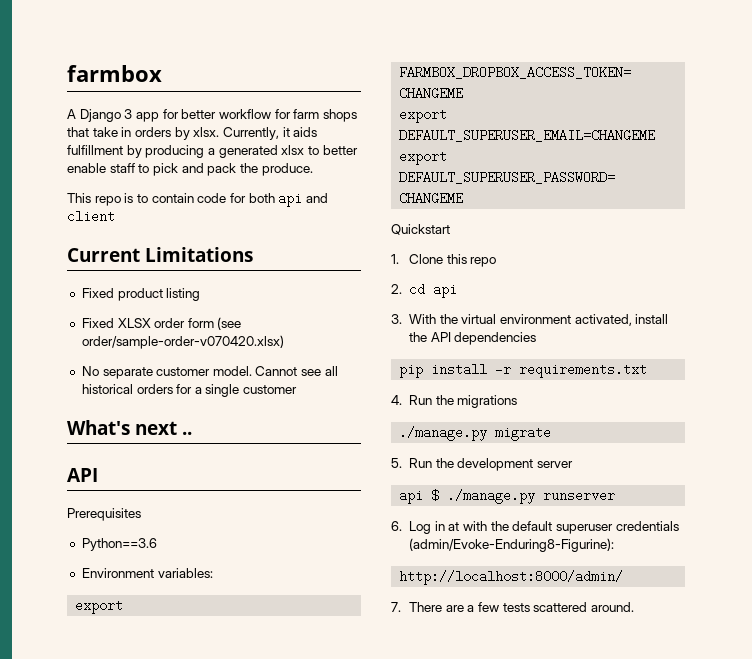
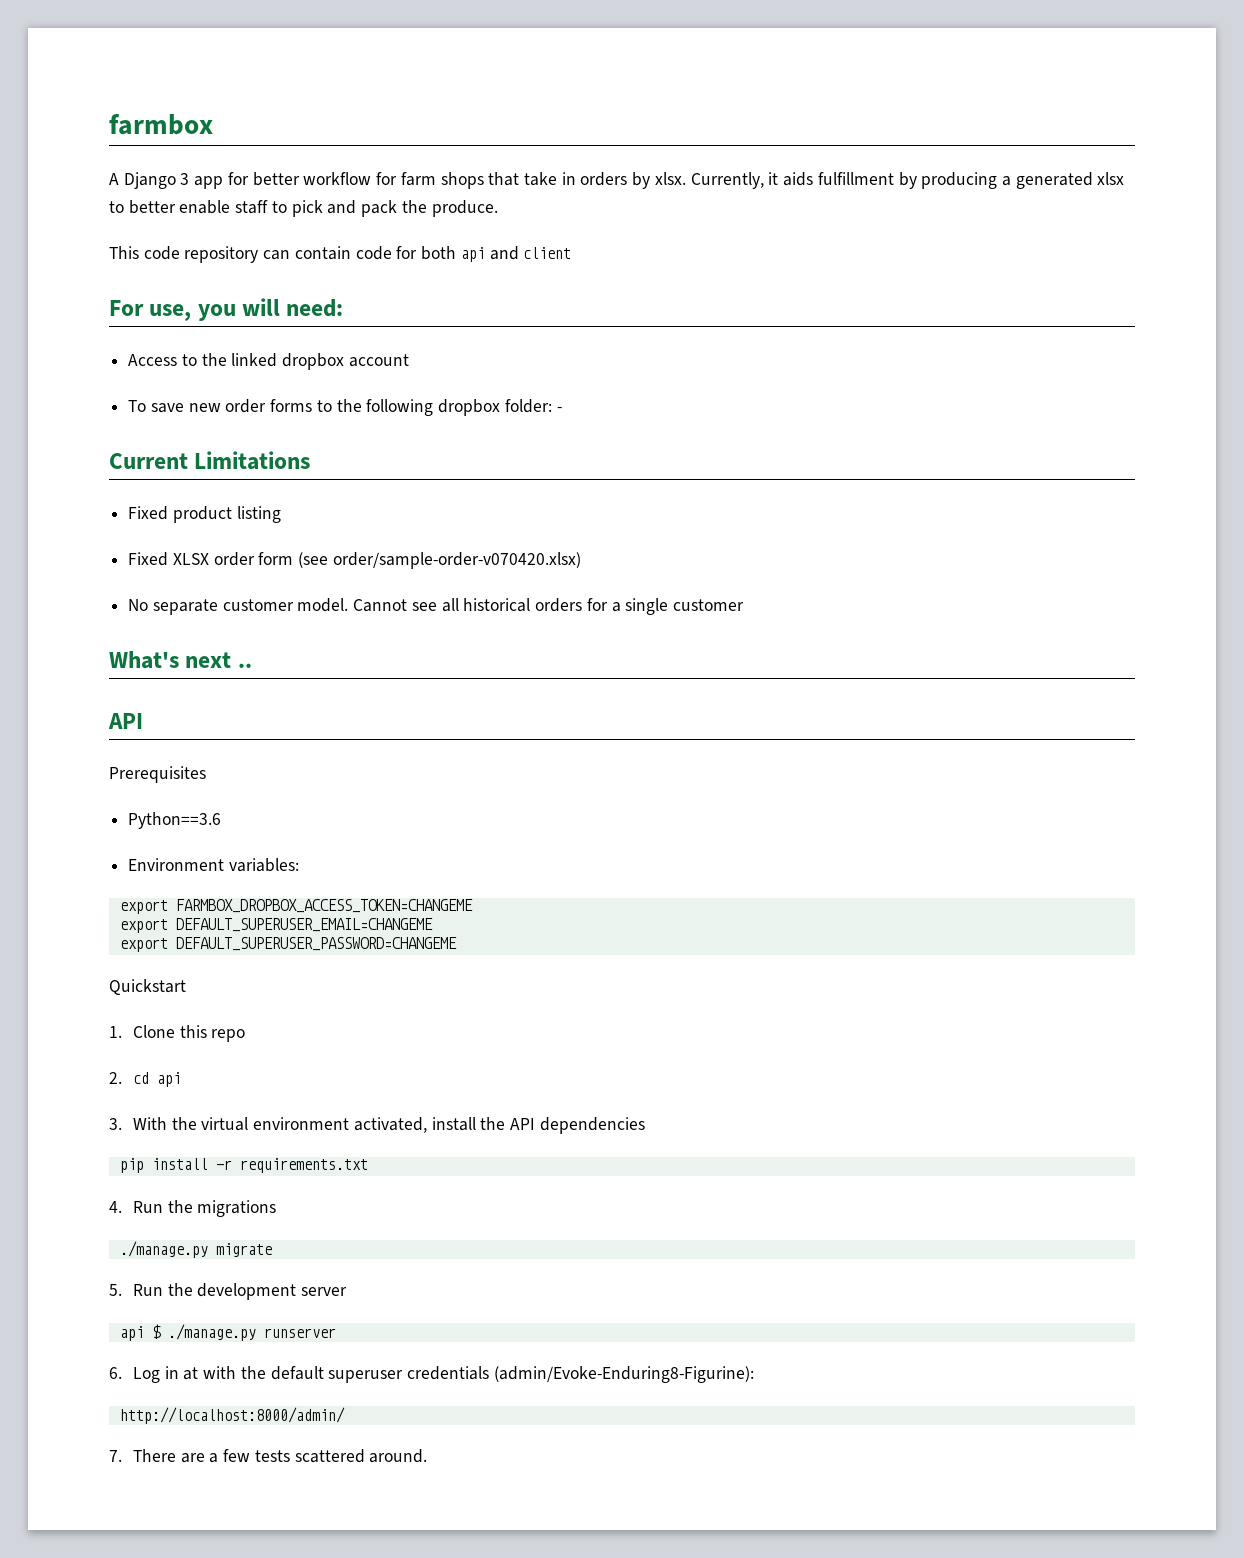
[94,193,148,206] repo is to -> [143,246,291,263] code repository can
(115, 216) none -> [109,298,344,321] [128,353,409,370] [128,399,562,416] // For use, you will need: // Access to the linked dropbox account // To save new order forms to the following dropbox folder: -

